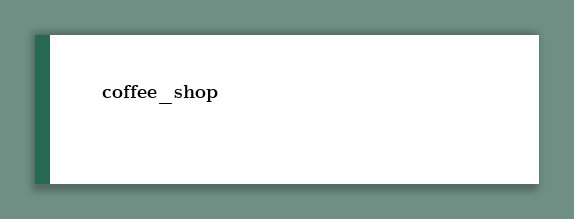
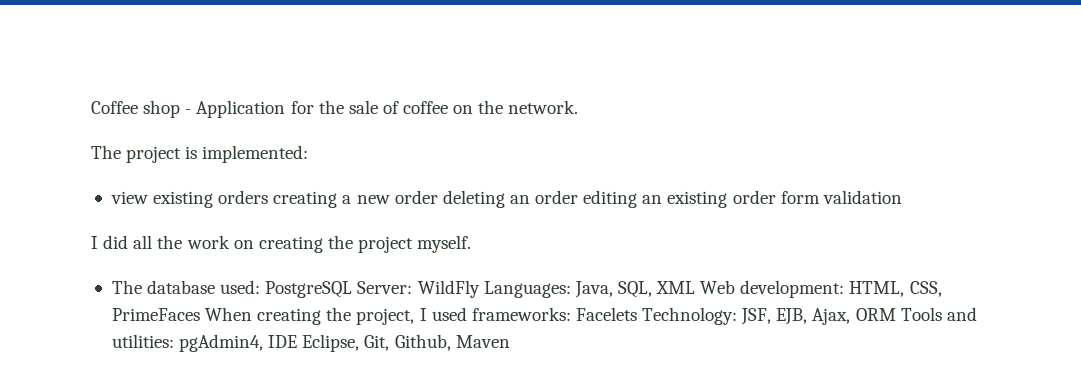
[102,85,218,104] coffee_shop -> [91,100,579,118] [91,145,309,163] [110,190,902,208] [91,235,472,253] [111,280,942,298] [111,307,977,325] [111,334,510,352] Coffee shop - Application for the sale of coffee on the network. // The project is implemented: // view existing orders creating a new order deleting an order editing an existing order form validation // I did all the work on creating the project myself. // The database used: PostgreSQL Server: WildFly Languages: Java, SQL, XML Web development: HTML, CSS, PrimeFaces When creating the project, I used frameworks: Facelets Technology: JSF, EJB, Ajax, ORM Tools and utilities: pgAdmin4, IDE Eclipse, Git, Github, Maven

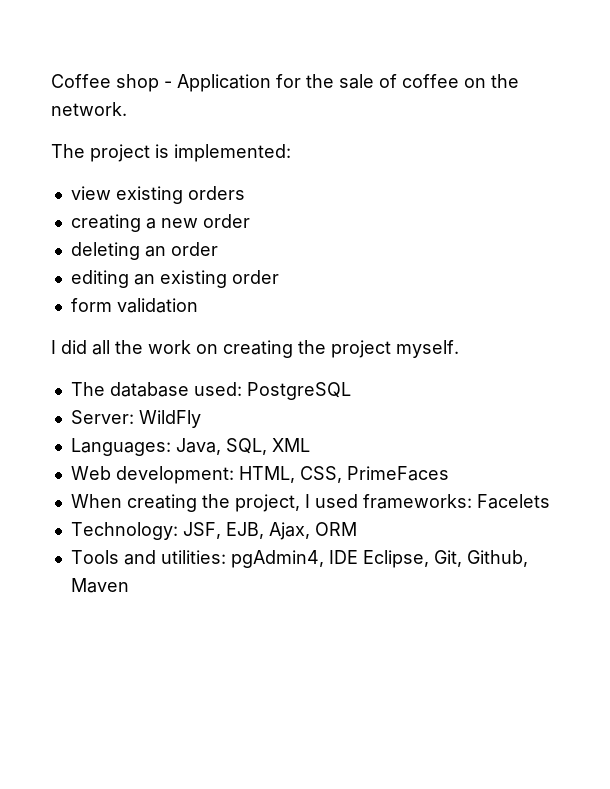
(269, 197) none -> (245, 193) //
(438, 197) none -> (250, 221) //
(579, 197) none -> (218, 249) //
(776, 197) none -> (279, 277) //
(353, 289) none -> (351, 391) //
(480, 289) none -> (201, 419) //
(696, 287) none -> (310, 445) //
(200, 314) none -> (449, 473) //
(637, 314) none -> (550, 501) //
(896, 314) none -> (357, 529) //

